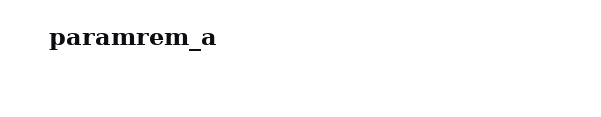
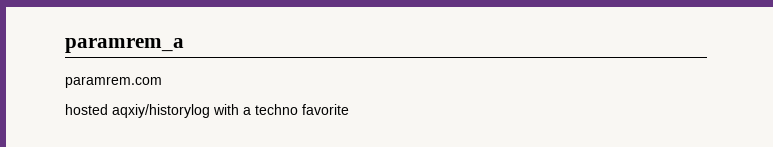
(217, 42) none -> [65,76,162,88] [65,104,349,118] // paramrem.com // hosted aqxiy/historylog with a techno favorite

